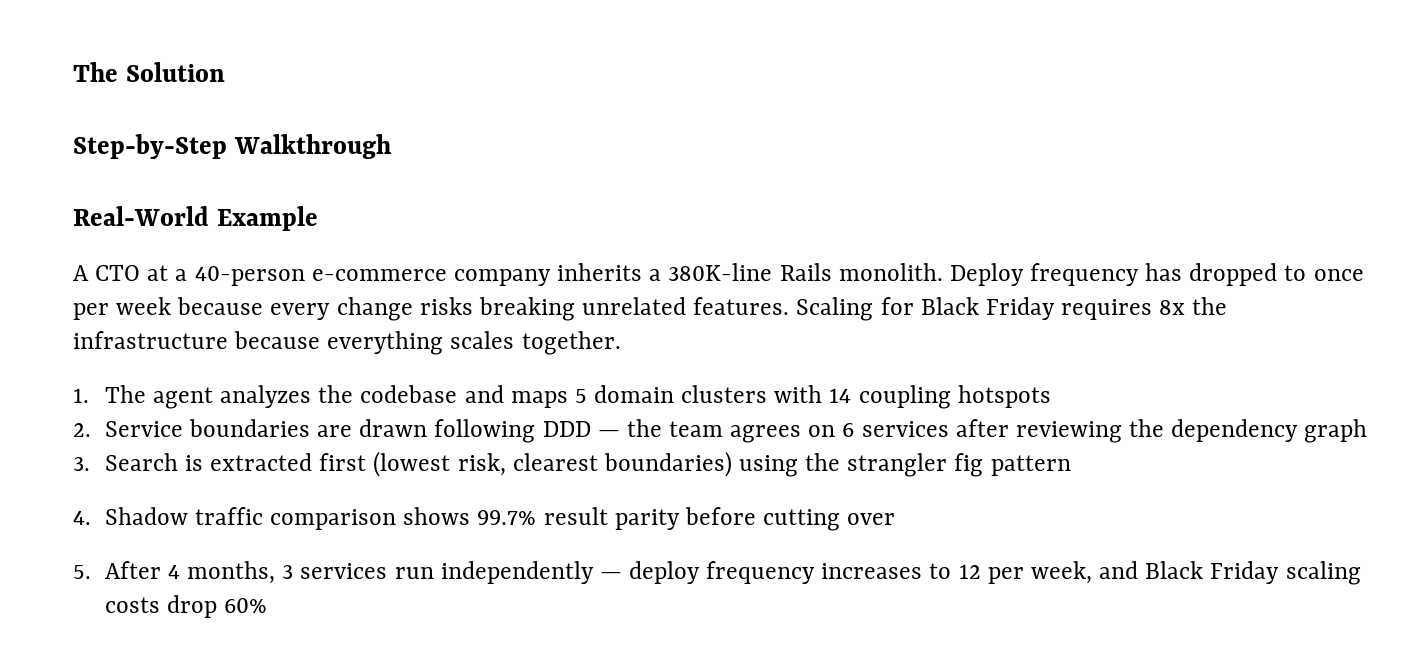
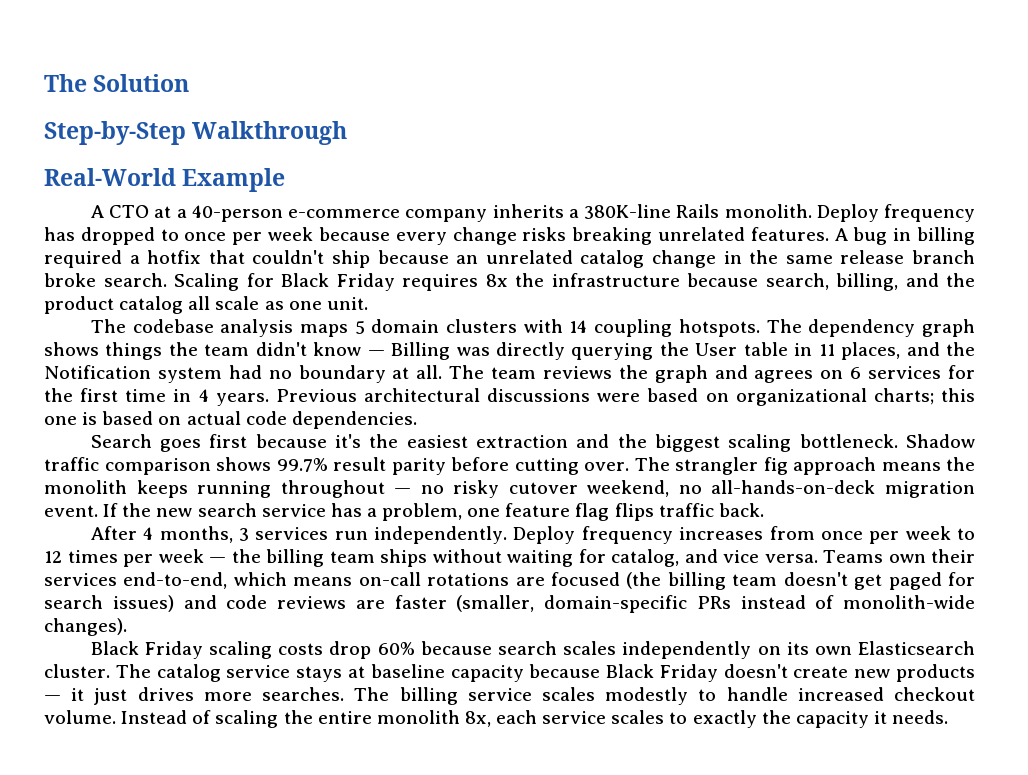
(790, 306) none -> [834,227,975,245] [44,250,976,268] [44,273,167,287] A bug in billing required a hotfix that couldn't ship because an unrelated catalog change in the same release branch broke search.
[327,331,621,355] [73,385,504,409] everything scales together. // 1. The agent analyzes the codebase and -> [765,273,975,291] [44,296,368,314] [90,319,294,337] search, billing, and the product catalog all scale as one unit. // The codebase analysis
[957,385,1051,408] [73,419,1368,443] [73,451,1071,477] [73,511,91,525] hotspots // 2. Service boundaries are drawn following DDD — the team agrees on 6 services after reviewing the dependency graph // 3. Search is extracted first (lowest risk, clearest boundaries) using the strangler fig pattern // 4. -> [678,319,976,337] [44,342,976,360] [44,365,975,383] [44,388,975,406] [44,411,417,429] [90,434,898,452] hotspots. The dependency graph shows things the team didn't know — Billing was directly querying the User table in 11 places, and the Notification system had no boundary at all. The team reviews the graph and agrees on 6 services for the first time in 4 years. Previous architectural discussions were based on organizational charts; this one is based on actual code dependencies. // Search goes first because it's the easiest extraction and the biggest scaling bottleneck.
[847,513,896,525] [73,565,91,579] over // 5. -> [584,457,975,475] [44,480,975,498] [44,503,764,521] over. The strangler fig approach means the monolith keeps running throughout — no risky cutover weekend, no all-hands-on-deck migration event. If the new search service has a problem, one feature flag flips traffic back. //
[440,561,1139,584] independently — deploy frequency increases to 12 per week, and -> [374,526,975,544] [44,549,975,567] [44,572,976,590] [44,595,975,613] [44,618,127,636] independently. Deploy frequency increases from once per week to 12 times per week — the billing team ships without waiting for catalog, and vice versa. Teams own their services end-to-end, which means on-call rotations are focused (the billing team doesn't get paged for search issues) and code reviews are faster (smaller, domain-specific PRs instead of monolith-wide changes). //
(268, 605) none -> [420,641,976,659] [44,664,976,682] [44,687,975,705] [44,710,949,728] because search scales independently on its own Elasticsearch cluster. The catalog service stays at baseline capacity because Black Friday doesn't create new products — it just drives more searches. The billing service scales modestly to handle increased checkout volume. Instead of scaling the entire monolith 8x, each service scales to exactly the capacity it needs.

